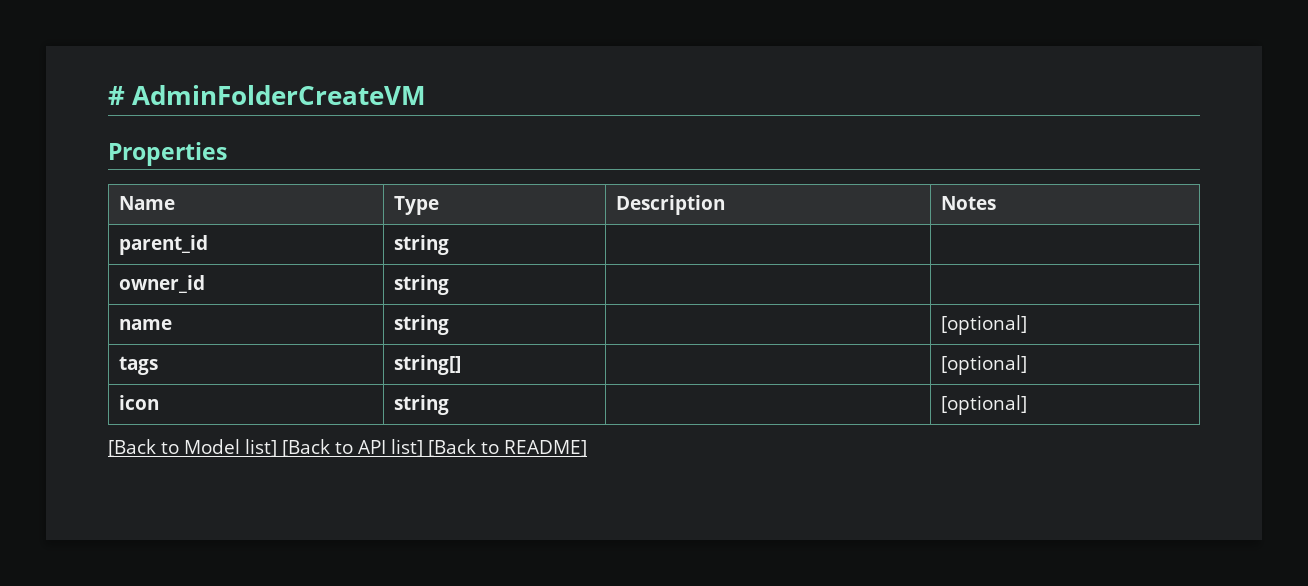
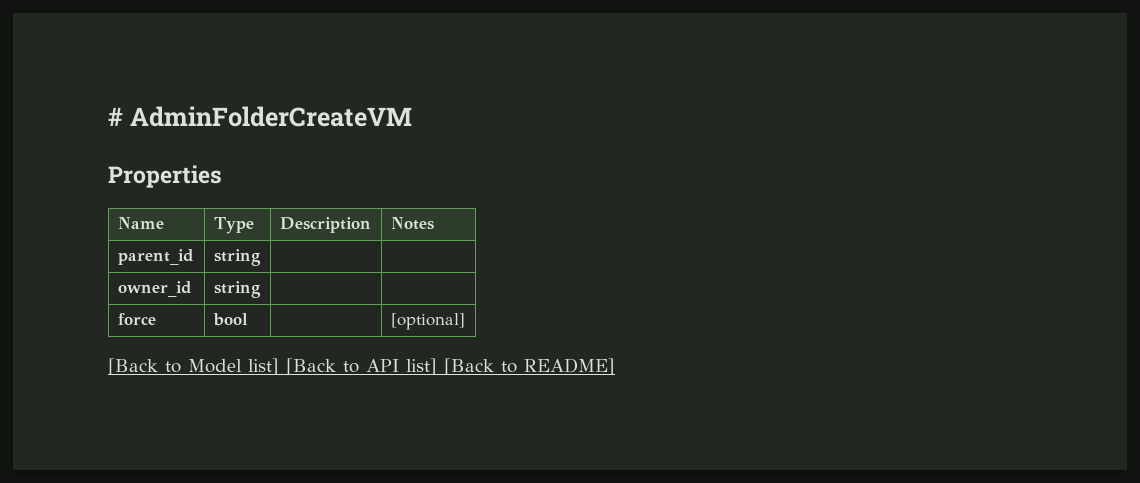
[118,319,172,330] [393,315,449,335] [940,315,1027,335] [118,356,158,375] [393,355,461,375] [940,355,1027,375] [118,395,159,410] [393,395,449,415] name | string | | [optional] // tags | string[] | | [optional] // icon | string -> [117,313,156,325] [212,313,248,326] force | bool

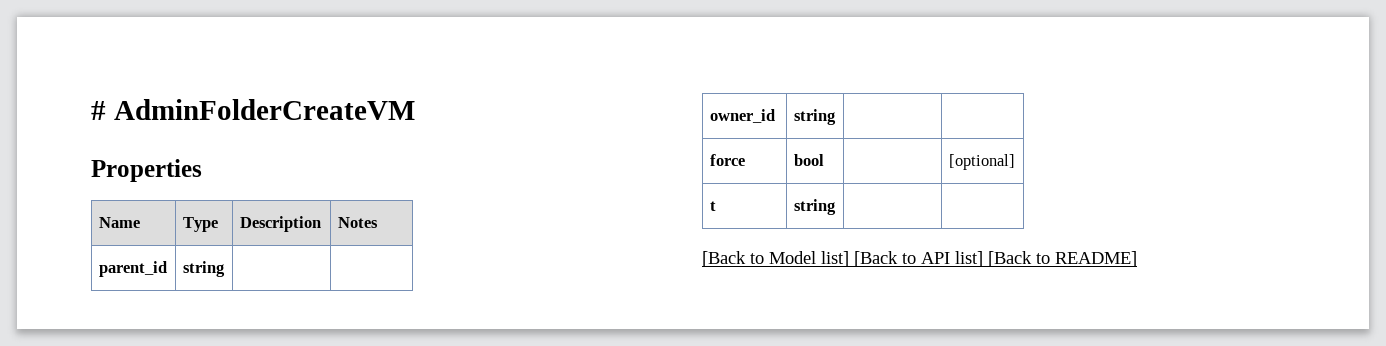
(465, 321) none -> [709,201,716,211] [793,199,836,215] // t | string | |

